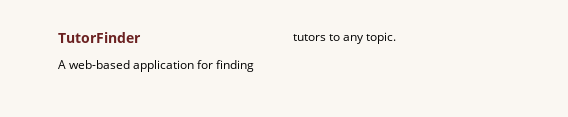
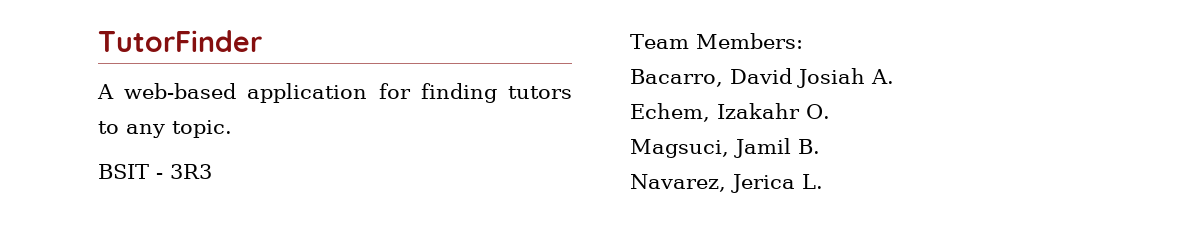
(397, 38) none -> [98,164,212,179] [630,33,803,49] [630,68,894,88] [630,103,830,122] [630,138,820,158] [630,174,823,193] // BSIT - 3R3 // Team Members: // Bacarro, David Josiah A. // Echem, Izakahr O. // Magsuci, Jamil B. // Navarez, Jerica L.

